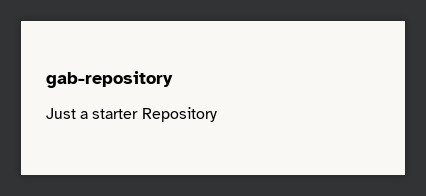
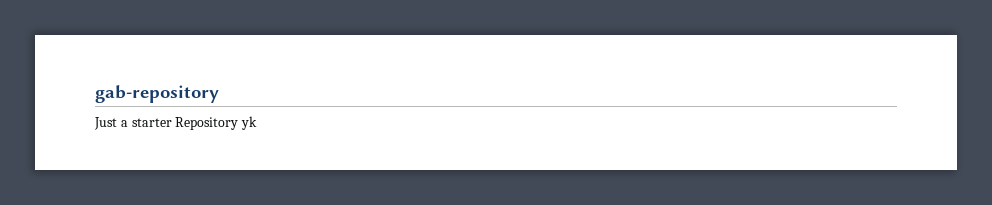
(217, 114) none -> [241,116,258,130] yk

